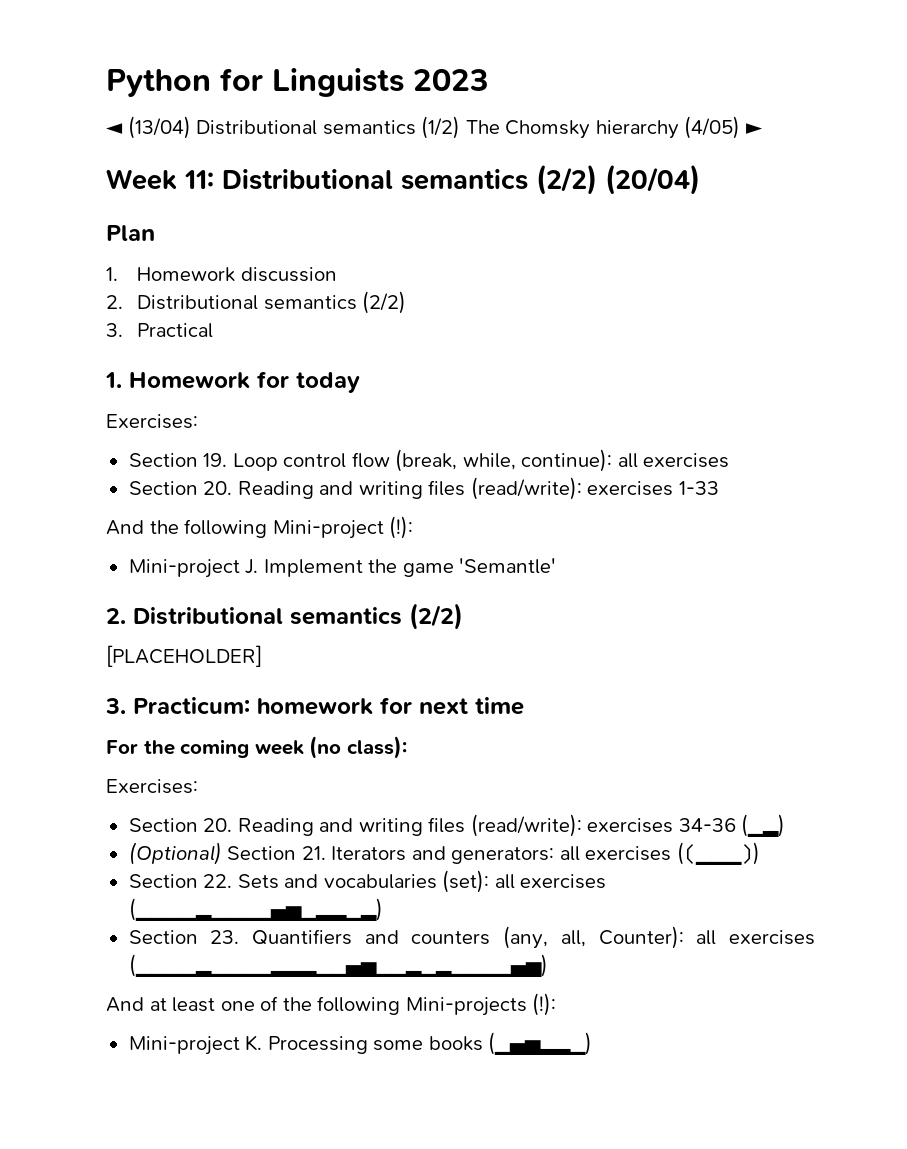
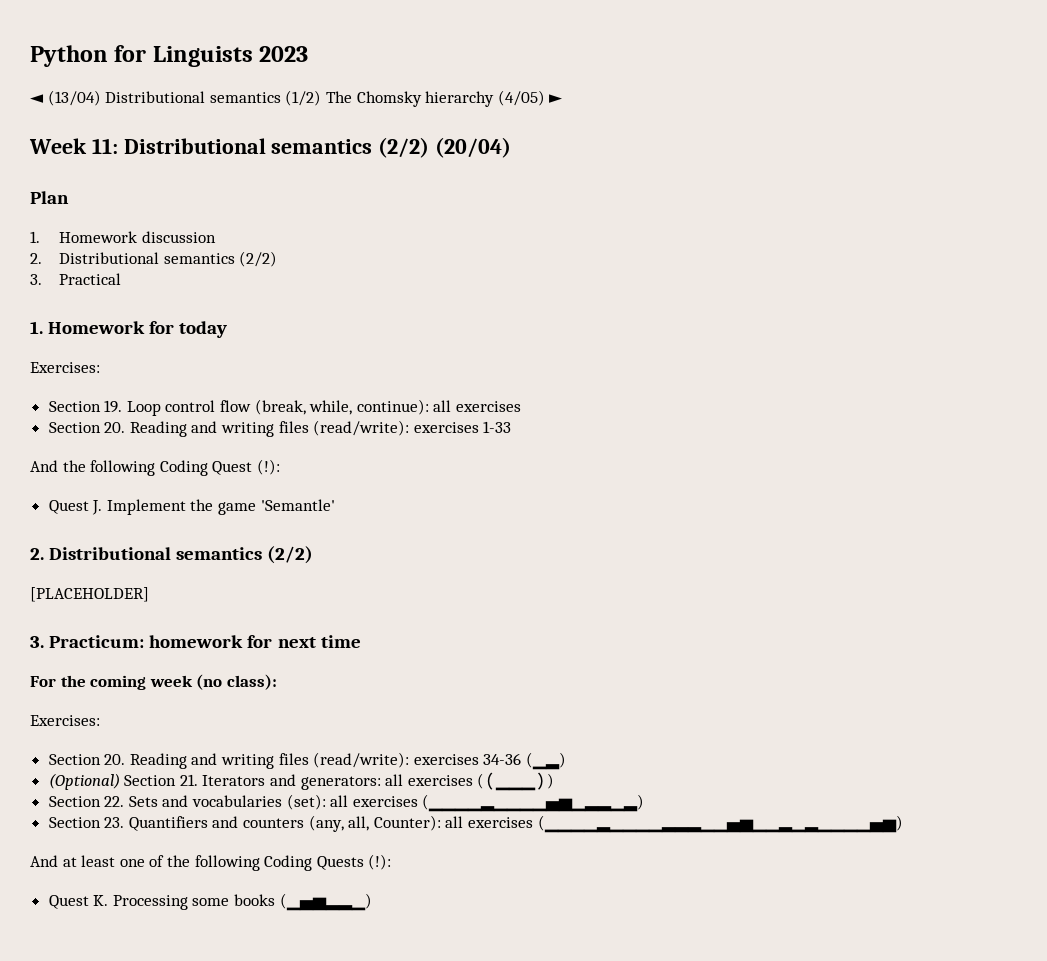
[272,516,414,539] [128,559,240,578] Mini-project (!): // Mini-project -> [159,459,280,476] [48,500,89,514] Coding Quest (!): // Quest
[405,993,557,1016] [128,1036,240,1055] Mini-projects (!): // Mini-project -> [264,854,392,871] [48,895,89,909] Coding Quests (!): // Quest

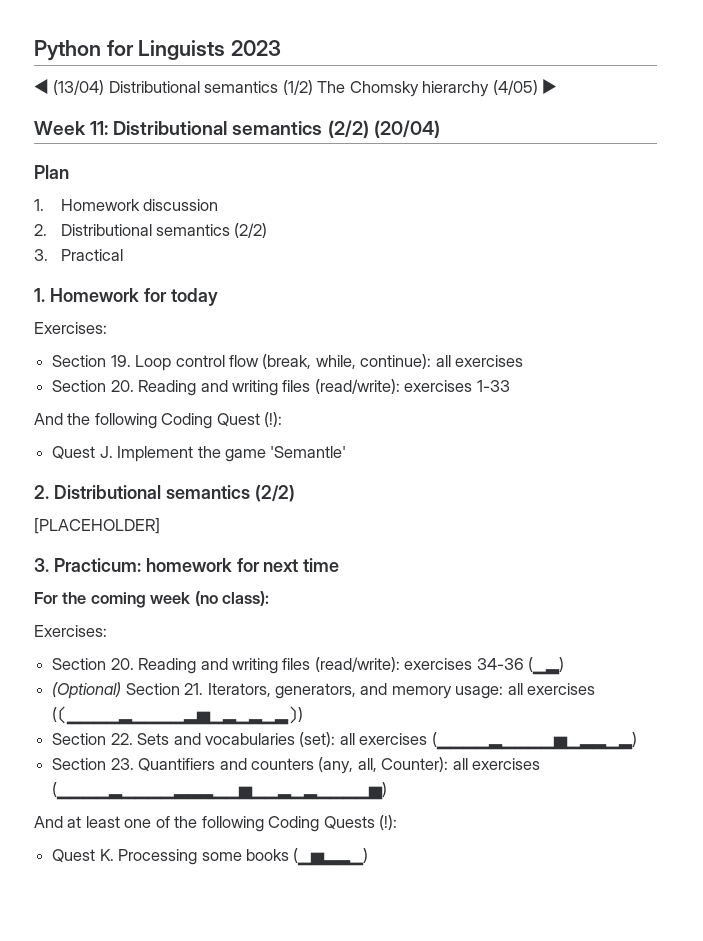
[202,772,555,791] Iterators and generators: all exercises ((▁▁▁)) -> [207,683,596,699] [52,706,304,725] Iterators, generators, and memory usage: all exercises ((▁▁▁▁▂▁▁▁▁▂▅▁▂▁▂▁▂))
[422,794,645,812] (▁▁▁▁▂▁▁▁▁▄▅▁▂▂▁▂) -> [431,732,637,750] (▁▁▁▁▂▁▁▁▁▅▁▂▂▁▂)
[537,815,903,833] (▁▁▁▁▂▁▁▁▁▂▂▂▁▁▄▅▁▁▂▁▂▁▁▁▁▄▅) -> [52,782,388,800] (▁▁▁▁▂▁▁▁▁▂▂▂▁▁▅▁▁▂▁▂▁▁▁▁▅)
[279,893,372,911] (▁▄▅▂▂▁) -> [293,848,369,866] (▁▅▂▂▁)

